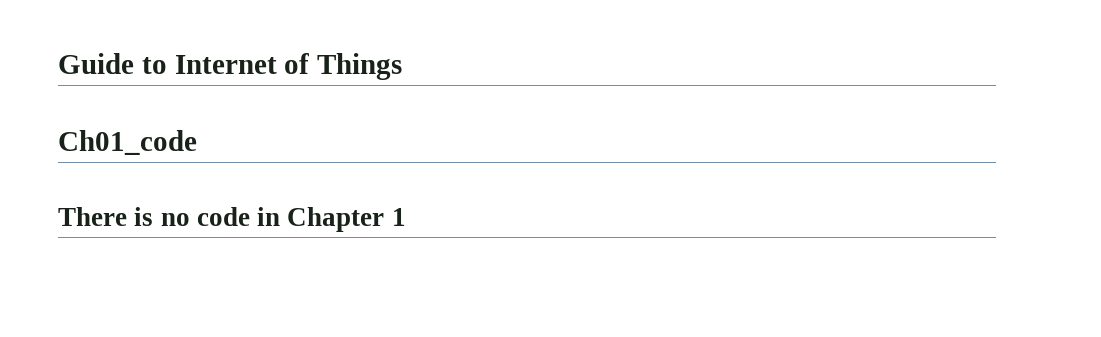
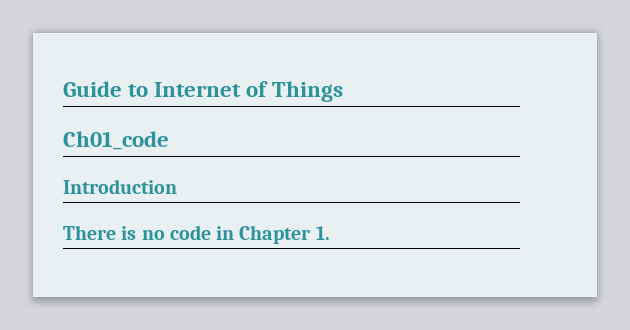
(197, 142) none -> [63,179,177,194] // Introduction
[391,208,406,226] 1 -> [315,226,330,240] 1.

